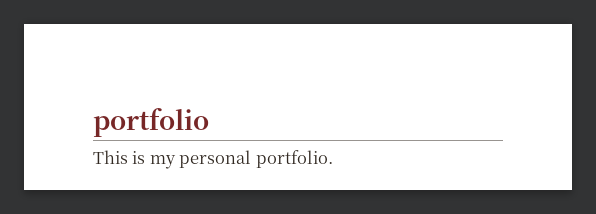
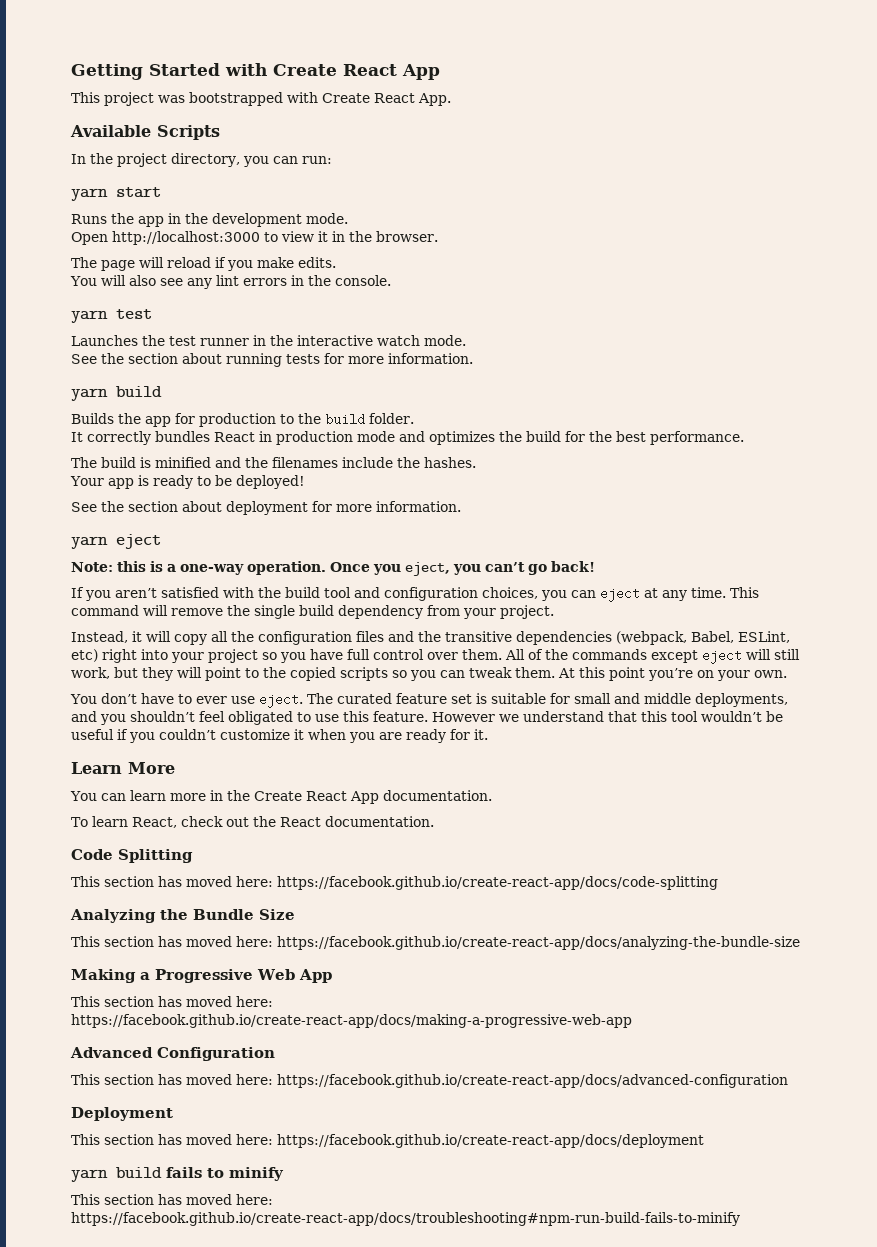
[93,108,209,137] [93,150,333,169] portfolio // This is my personal portfolio. -> [71,63,440,80] [71,92,451,106] [70,125,220,140] [71,153,332,167] [71,187,161,201] [71,213,348,227] [71,231,438,245] [71,257,336,271] [70,275,391,289] [71,309,152,323] [71,335,466,346] [71,353,473,367] [71,386,162,401] [71,413,414,427] [71,431,744,445] [71,457,476,468] [70,475,305,489] [71,501,461,515] [71,534,161,549] [71,561,595,576] [71,587,759,602] [71,605,554,619] [71,631,790,645] [71,649,800,664] [71,667,787,681] [70,693,788,708] [71,711,783,725] [71,729,488,743] [71,762,175,774] [70,790,492,804] [71,816,434,828] [71,849,193,863] [71,876,718,890] [70,909,295,923] [71,936,800,950] [71,969,332,983] [71,996,273,1007] [71,1014,632,1028] [70,1047,275,1061] [71,1074,788,1088] [71,1107,173,1121] [71,1134,704,1148] [71,1167,284,1182] [71,1194,273,1205] [71,1212,740,1226] Getting Started with Create React App // This project was bootstrapped with Create React App. // Available Scripts // In the project directory, you can run: // yarn start // Runs the app in the development mode. // Open http://localhost:3000 to view it in the browser. // The page will reload if you make edits. // You will also see any lint errors in the console. // yarn test // Launches the test runner in the interactive watch mode. // See the section about running tests for more information. // yarn build // Builds the app for production to the build folder. // It correctly bundles React in production mode and optimizes the build for the best performance. // The build is minified and the filenames include the hashes. // Your app is ready to be deployed! // See the section about deployment for more information. // yarn eject // Note: this is a one-way operation. Once you eject, you can’t go back! // If you aren’t satisfied with the build tool and configuration choices, you can eject at any time. This command will remove the single build dependency from your project. // Instead, it will copy all the configuration files and the transitive dependencies (webpack, Babel, ESLint, etc) right into your project so you have full control over them. All of the commands except eject will still work, but they will point to the copied scripts so you can tweak them. At this point you’re on your own. // You don’t have to ever use eject. The curated feature set is suitable for small and middle deployments, and you shouldn’t feel obligated to use this feature. However we understand that this tool wouldn’t be useful if you couldn’t customize it when you are ready for it. // Learn More // You can learn more in the Create React App documentation. // To learn React, check out the React documentation. // Code Splitting // This section has moved here: https://facebook.github.io/create-react-app/docs/code-splitting // Analyzing the Bundle Size // This section has moved here: https://facebook.github.io/create-react-app/docs/analyzing-the-bundle-size // Making a Progressive Web App // This section has moved here: https://facebook.github.io/create-react-app/docs/making-a-progressive-web-app // Advanced Configuration // This section has moved here: https://facebook.github.io/create-react-app/docs/advanced-configuration // Deployment // This section has moved here: https://facebook.github.io/create-react-app/docs/deployment // yarn build fails to minify // This section has moved here: https://facebook.github.io/create-react-app/docs/troubleshooting#npm-run-build-fails-to-minify

